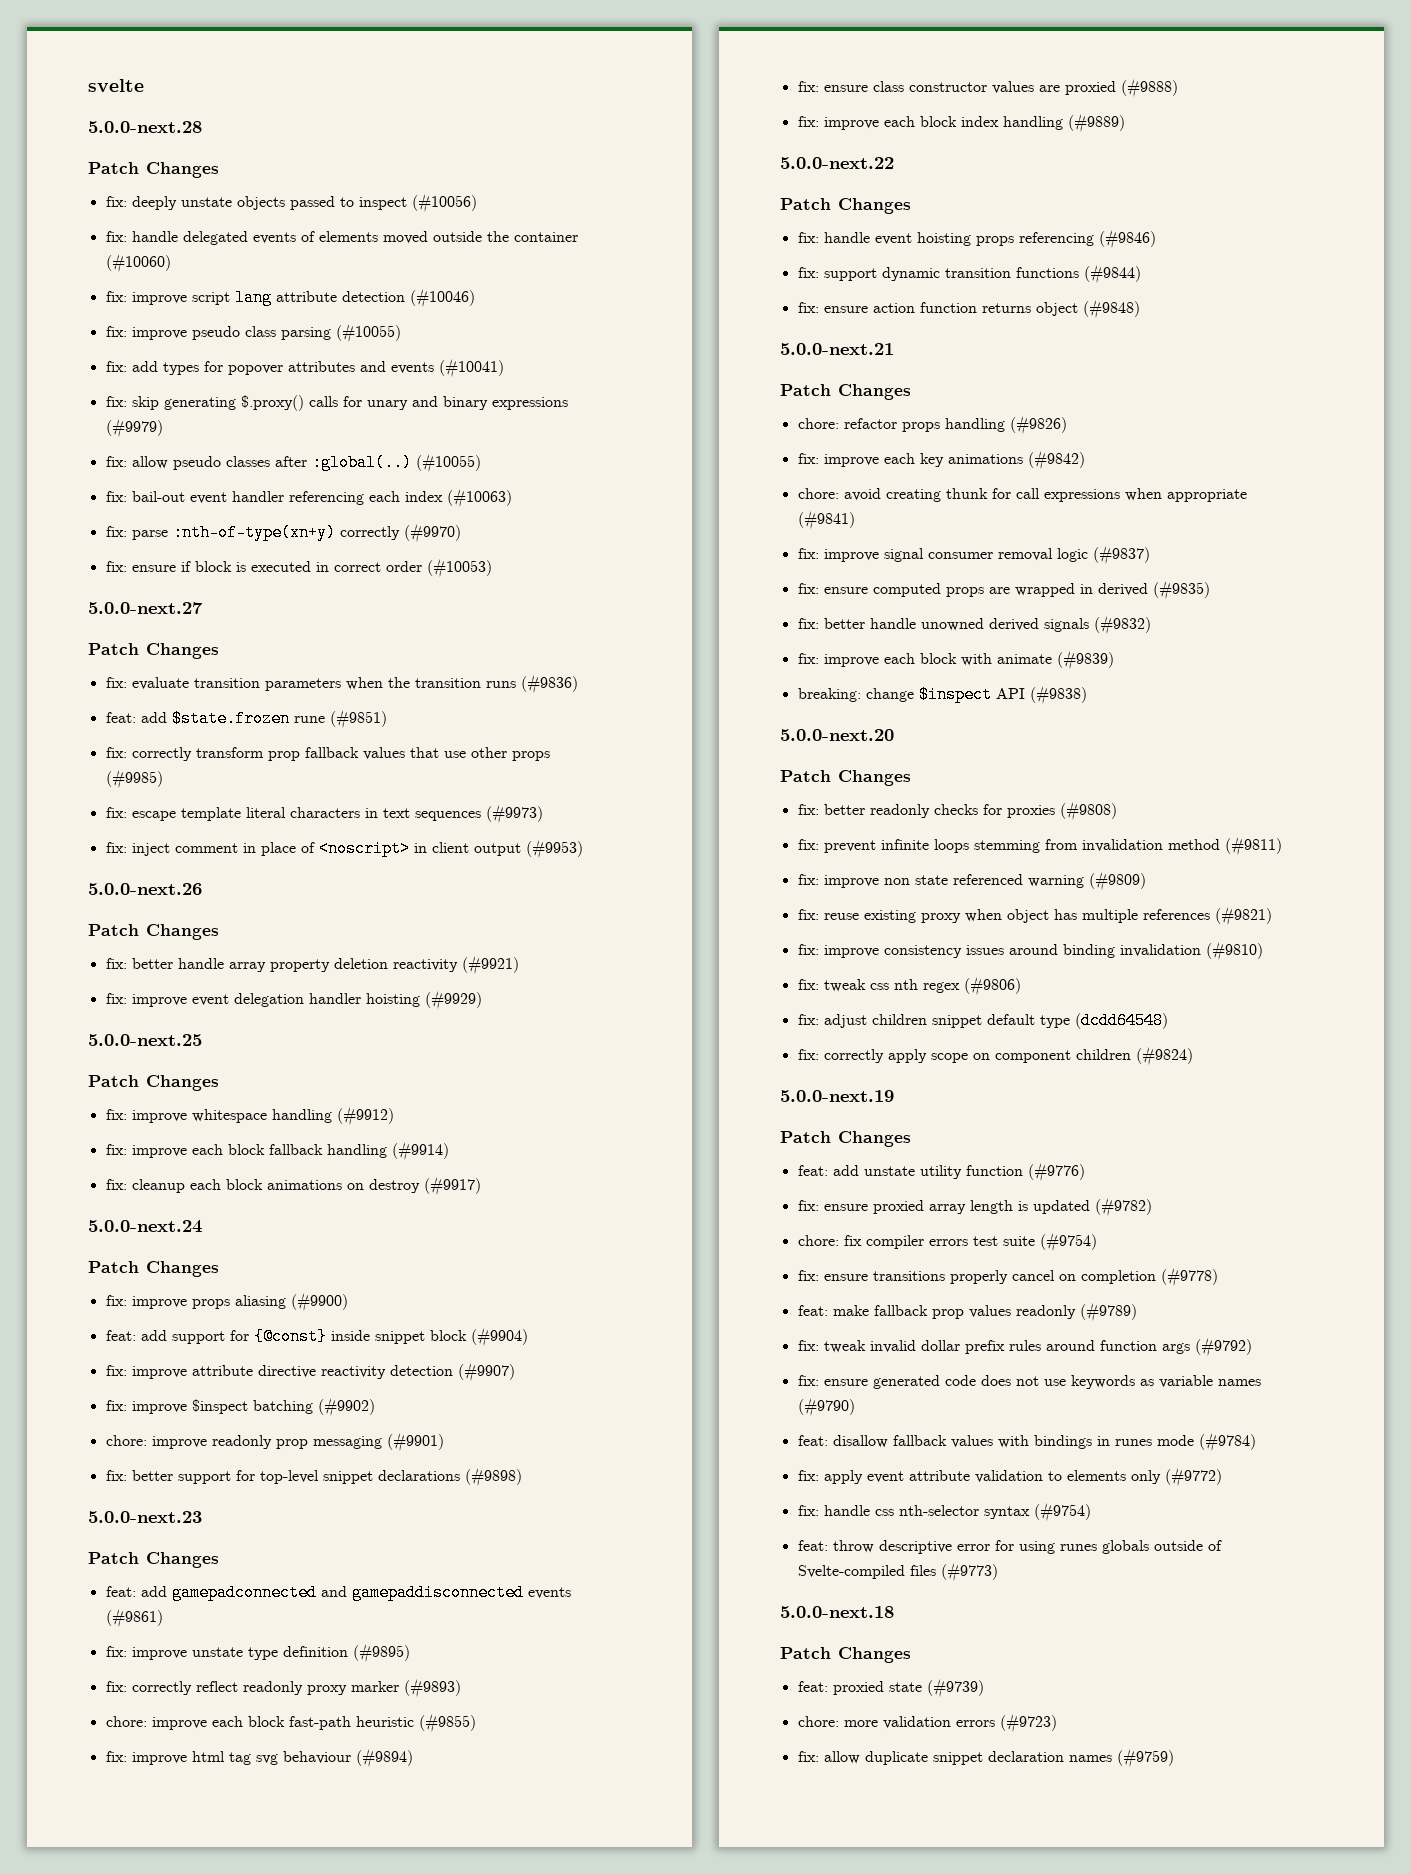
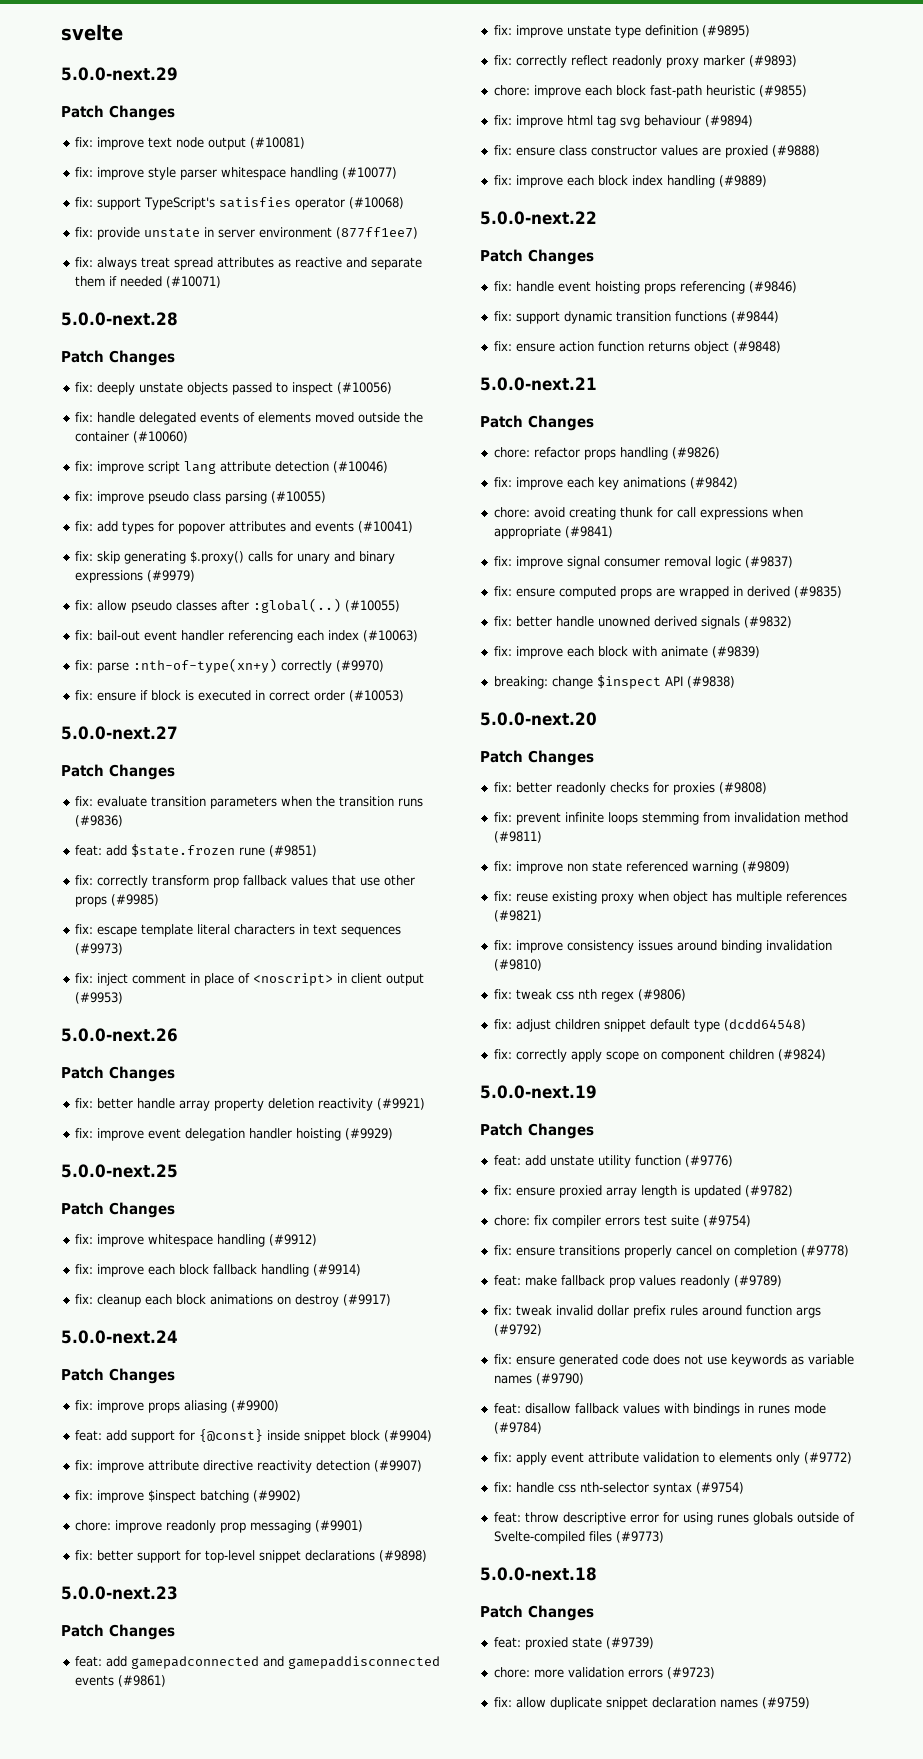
(144, 85) none -> [61,67,178,81] [61,105,175,121] [74,137,305,150] [74,167,397,180] [74,197,404,210] [74,227,418,240] [74,257,422,270] [74,276,221,288] // 5.0.0-next.29 // Patch Changes // fix: improve text node output (#10081) // fix: improve style parser whitespace handling (#10077) // fix: support TypeScript's satisfies operator (#10068) // fix: provide unstate in server environment (877ff1ee7) // fix: always treat spread attributes as reactive and separate them if needed (#10071)

